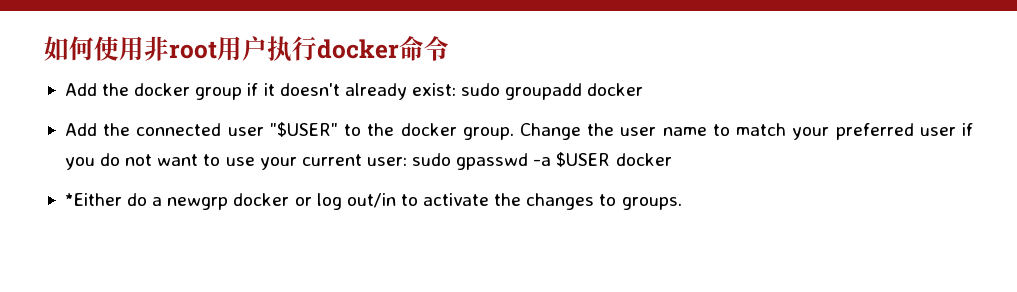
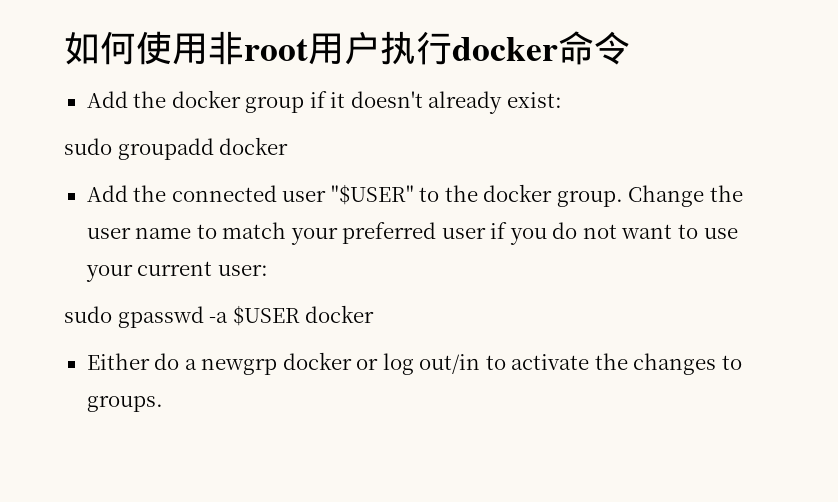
(456, 89) none -> (562, 100) //
(407, 161) none -> (268, 270) //
[64,193,122,206] *Either -> [86,353,150,370] Either

